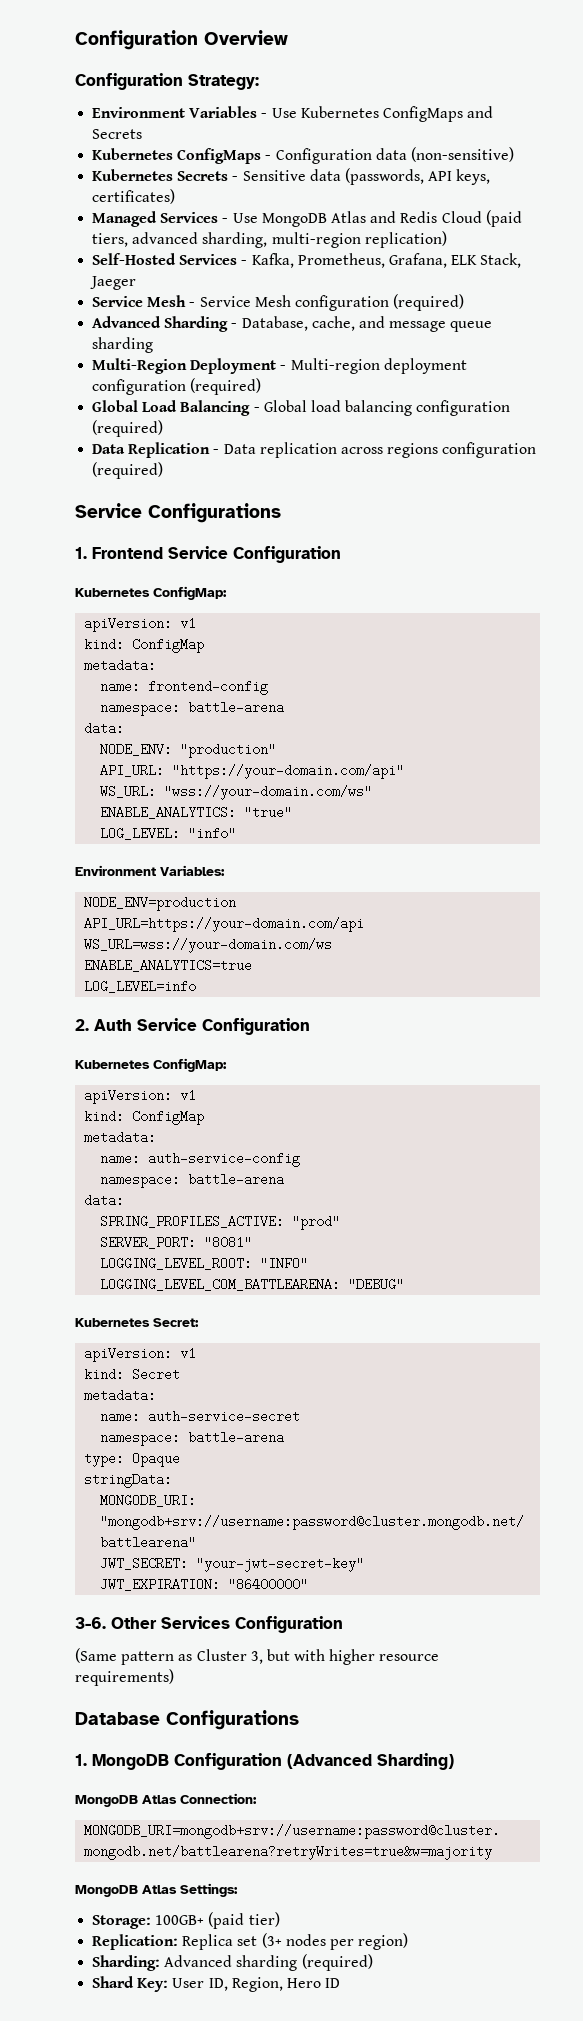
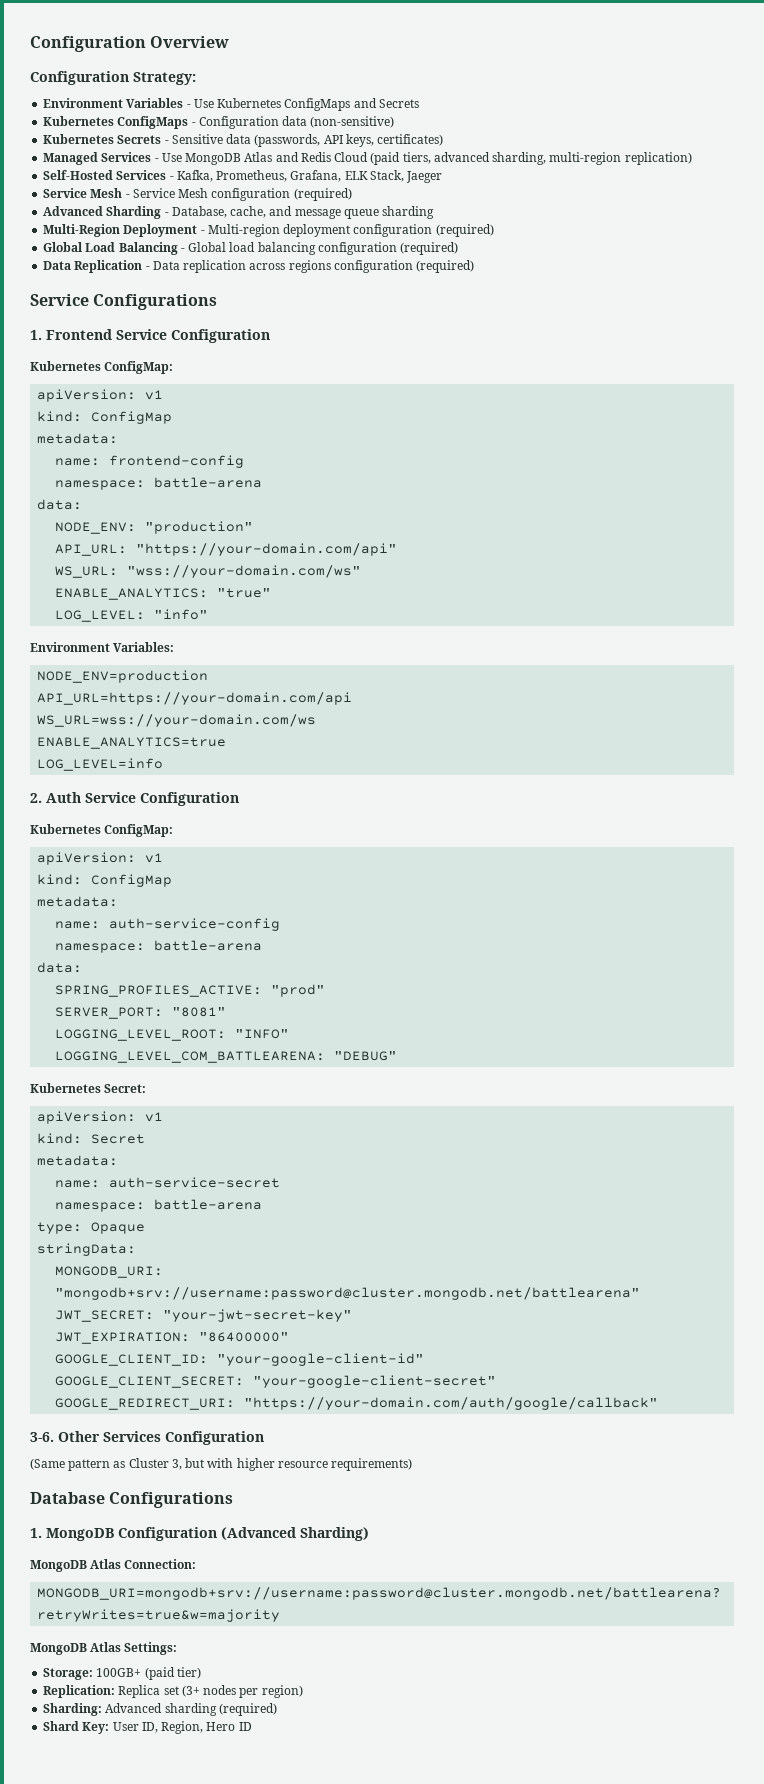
(309, 1584) none -> [55,1353,425,1366] [55,1375,497,1388] [55,1397,659,1410] // GOOGLE_CLIENT_ID: "your-google-client-id" // GOOGLE_CLIENT_SECRET: "your-google-client-secret" // GOOGLE_REDIRECT_URI: "https://your-domain.com/auth/google/callback"

